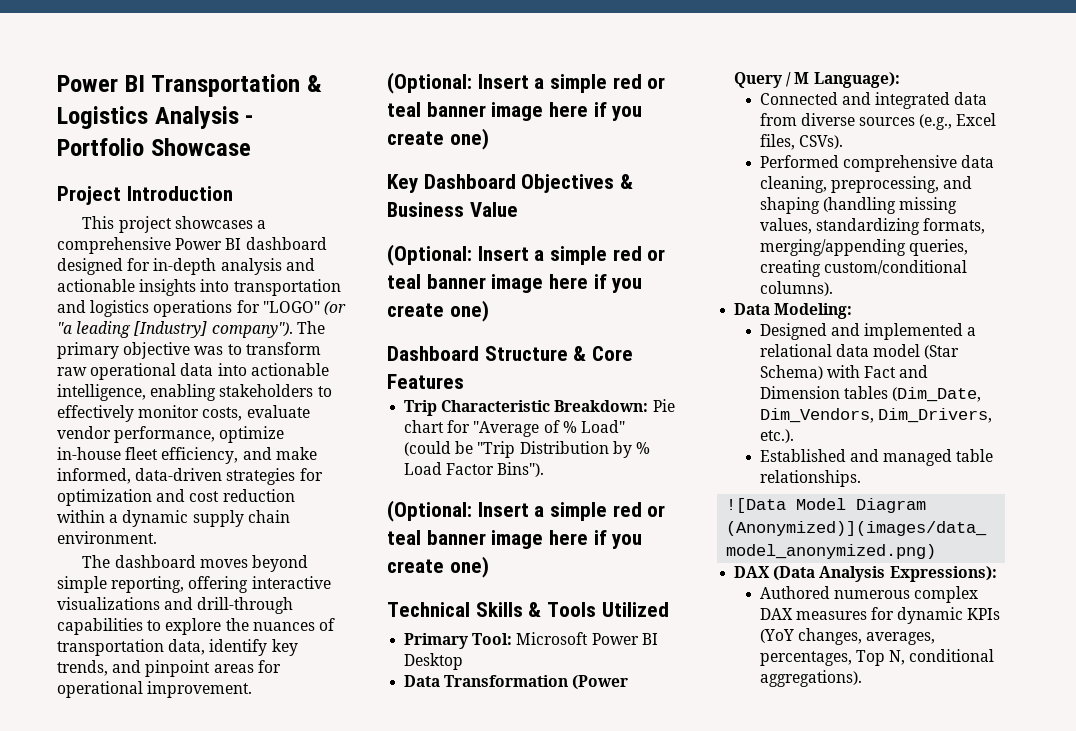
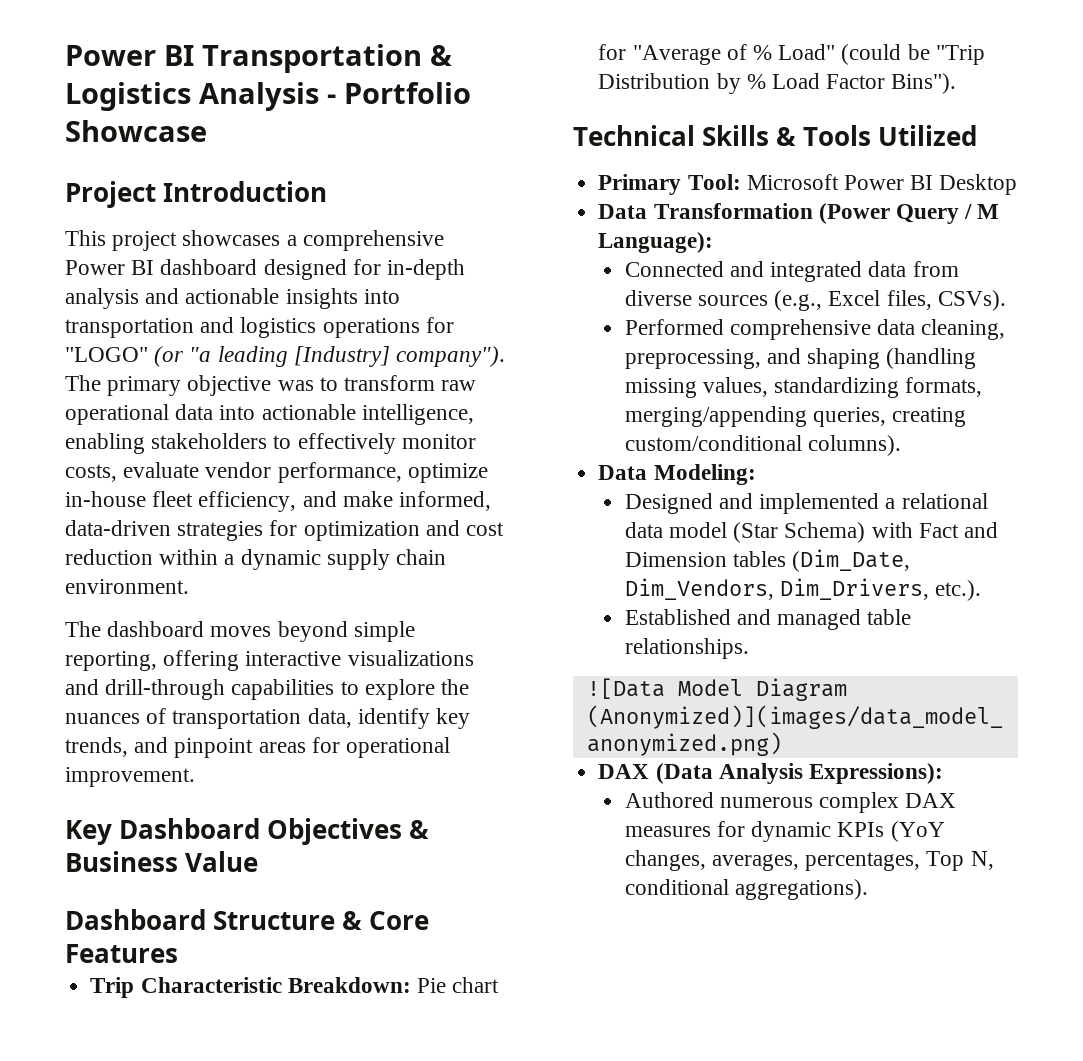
[387,72,666,94] [387,102,643,121] [387,128,489,150] // (Optional: Insert a simple red or teal banner image here if you create one) -> (195, 777) none
[387,244,666,266] [387,274,643,293] [387,300,489,322] // (Optional: Insert a simple red or teal banner image here if you create one) -> (259, 861) none
[387,500,666,522] [387,530,643,549] [387,556,489,578] // (Optional: Insert a simple red or teal banner image here if you create one) -> (957, 83) none

